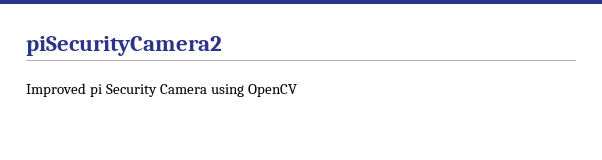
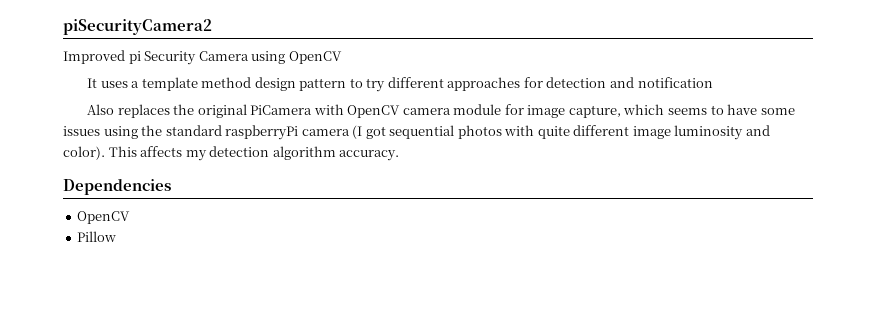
(297, 90) none -> [87,77,713,92] [87,104,795,118] [63,125,770,140] [63,146,400,161] [63,179,171,195] [77,211,131,224] [77,231,117,242] // It uses a template method design pattern to try different approaches for detection and notification // Also replaces the original PiCamera with OpenCV camera module for image capture, which seems to have some issues using the standard raspberryPi camera (I got sequential photos with quite different image luminosity and color). This affects my detection algorithm accuracy. // Dependencies // OpenCV // Pillow

